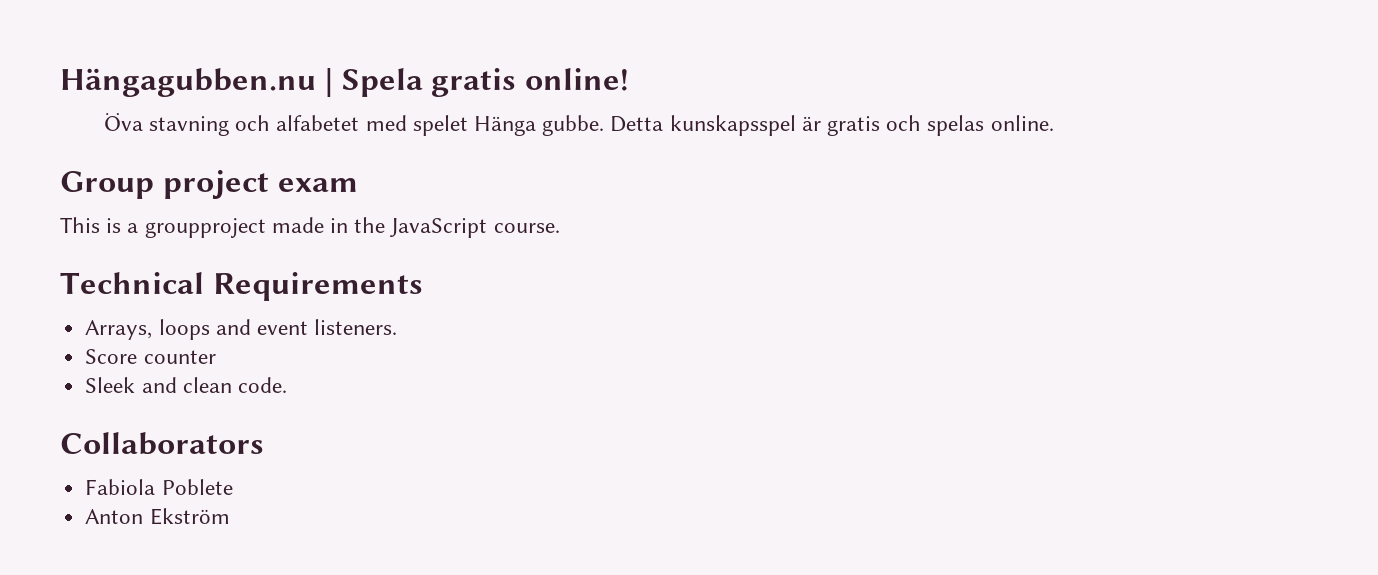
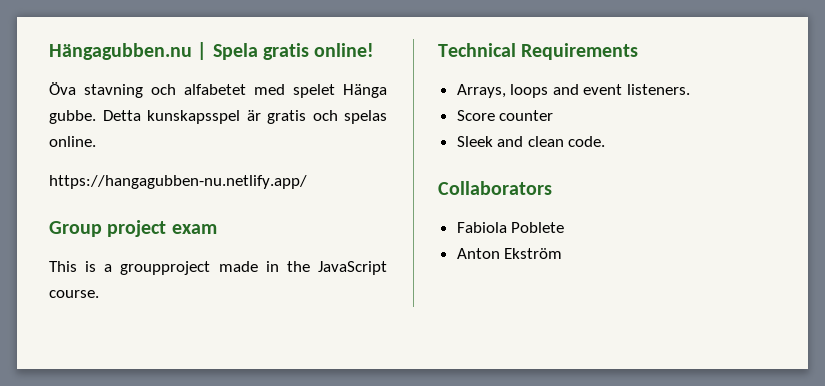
(1054, 123) none -> [49,175,307,189] // https://hangagubben-nu.netlify.app/

